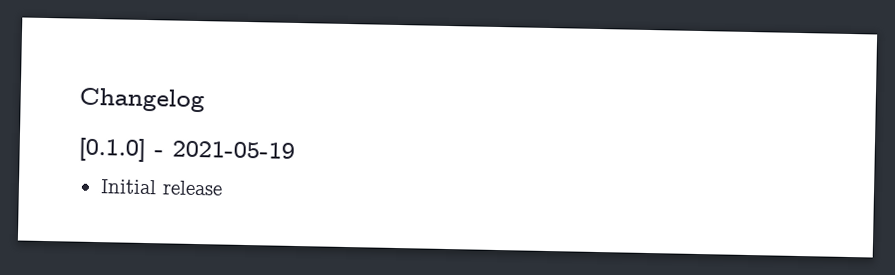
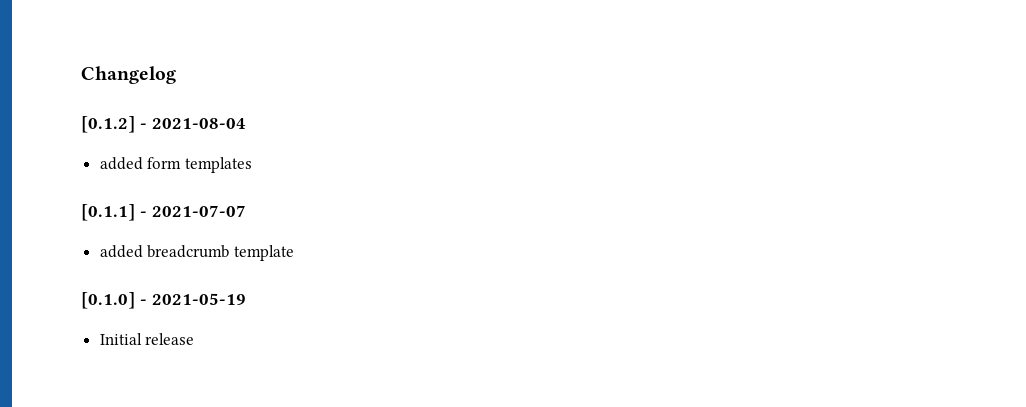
(205, 100) none -> [81,116,246,133] [99,157,252,173] [81,204,246,221] [99,245,294,261] // [0.1.2] - 2021-08-04 // added form templates // [0.1.1] - 2021-07-07 // added breadcrumb template

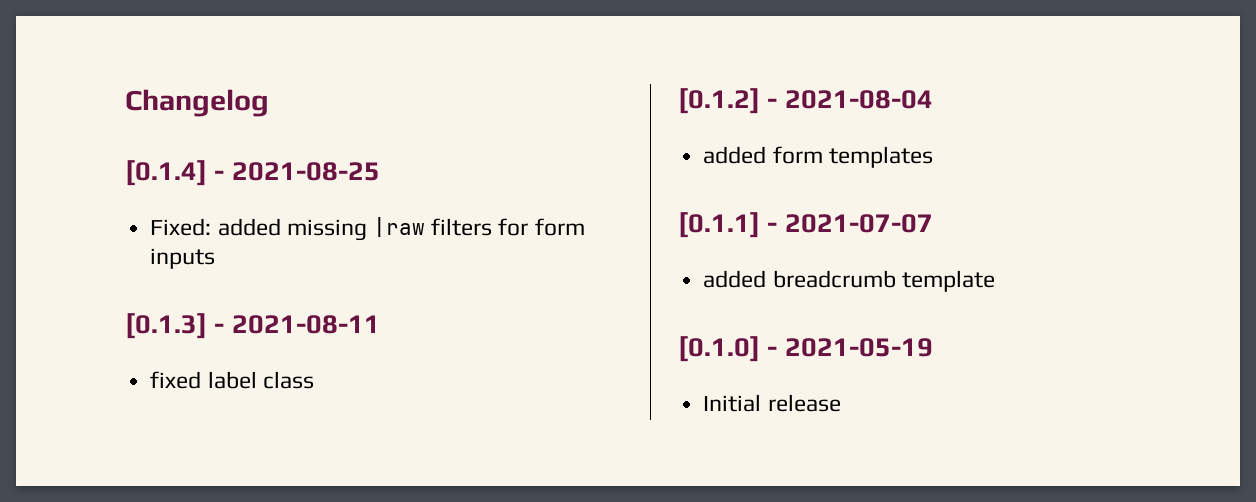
(176, 75) none -> [125,160,380,186] [150,217,585,241] [150,248,216,269] [125,313,380,339] [150,371,314,389] // [0.1.4] - 2021-08-25 // Fixed: added missing |raw filters for form inputs // [0.1.3] - 2021-08-11 // fixed label class

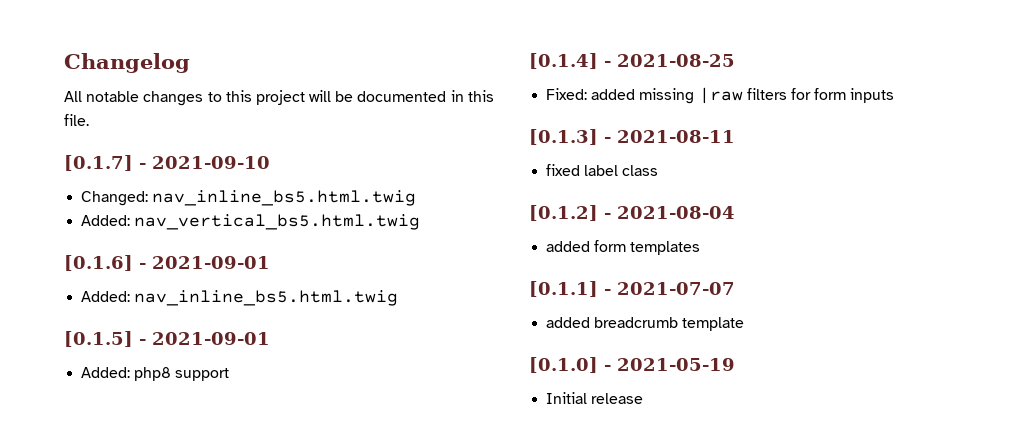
(269, 103) none -> [64,90,494,106] [64,114,89,126] [64,155,270,171] [81,190,417,206] [81,214,421,230] [64,255,270,271] [81,290,399,306] [64,331,270,347] [81,367,230,381] // All notable changes to this project will be documented in this file. // [0.1.7] - 2021-09-10 // Changed: nav_inline_bs5.html.twig // Added: nav_vertical_bs5.html.twig // [0.1.6] - 2021-09-01 // Added: nav_inline_bs5.html.twig // [0.1.5] - 2021-09-01 // Added: php8 support

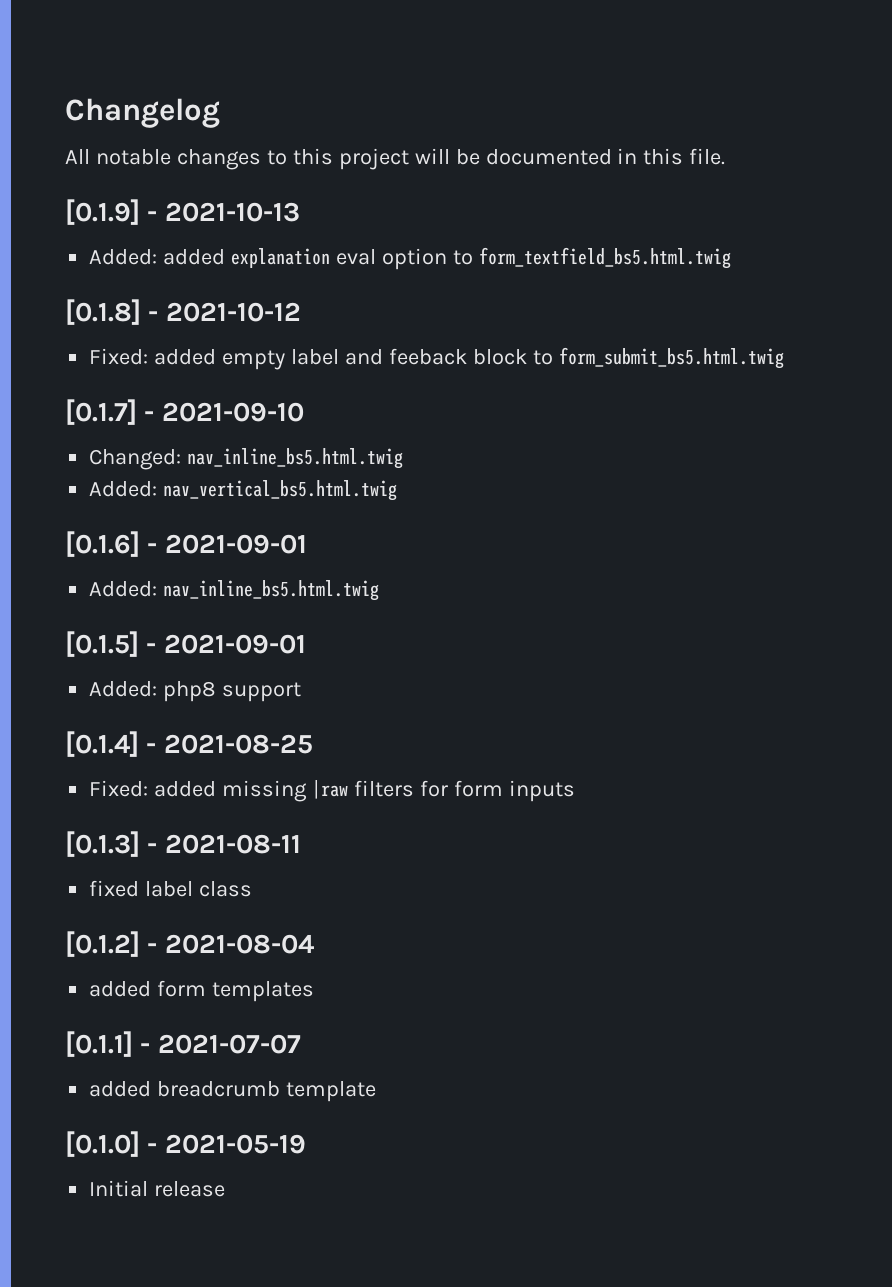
(89, 120) none -> [65,199,300,225] [89,247,731,270] [65,299,301,325] [89,347,784,370] // [0.1.9] - 2021-10-13 // Added: added explanation eval option to form_textfield_bs5.html.twig // [0.1.8] - 2021-10-12 // Fixed: added empty label and feeback block to form_submit_bs5.html.twig

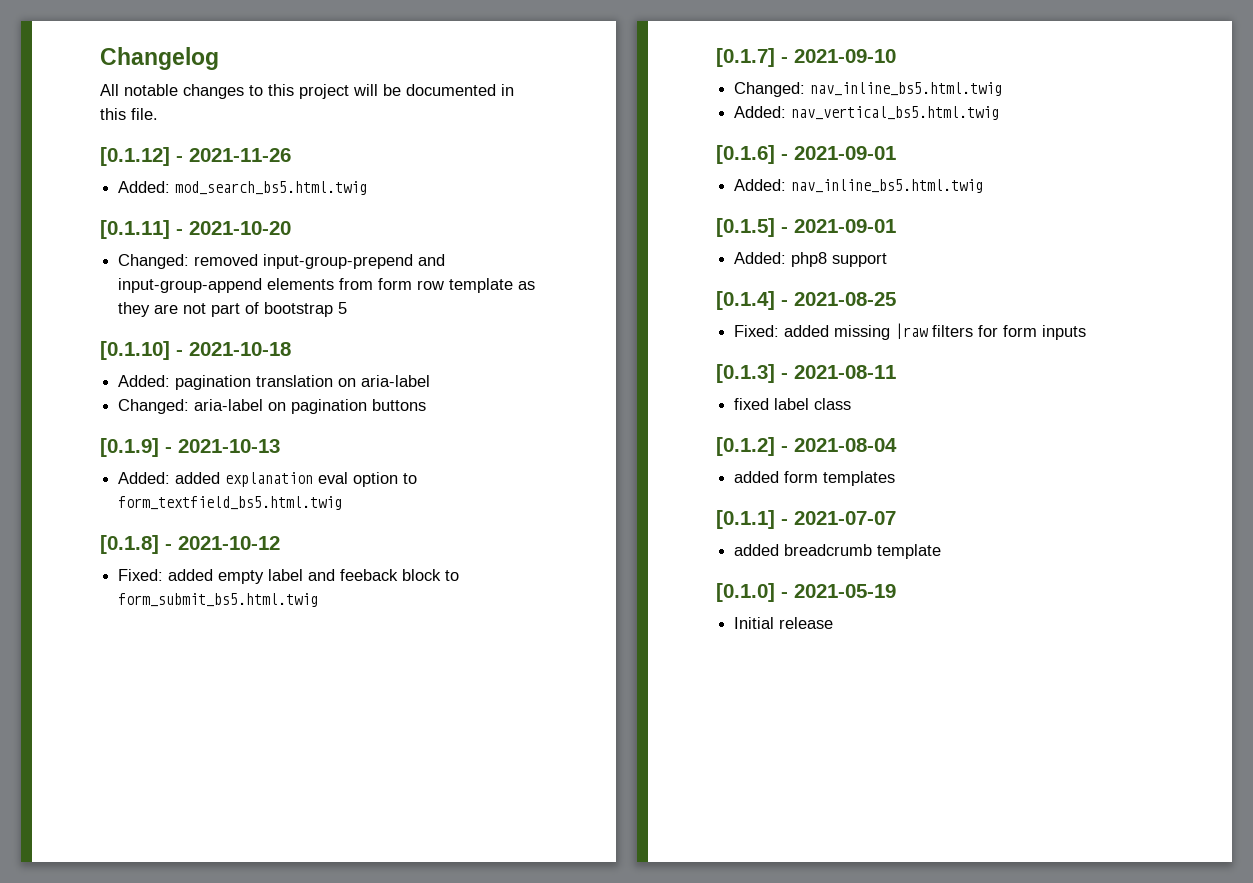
(726, 156) none -> [100,147,291,166] [118,181,368,195] [100,220,291,239] [118,254,446,269] [118,278,536,293] [118,302,348,317] [100,341,291,360] [118,375,431,390] [118,399,427,414] // [0.1.12] - 2021-11-26 // Added: mod_search_bs5.html.twig // [0.1.11] - 2021-10-20 // Changed: removed input-group-prepend and input-group-append elements from form row template as they are not part of bootstrap 5 // [0.1.10] - 2021-10-18 // Added: pagination translation on aria-label // Changed: aria-label on pagination buttons

